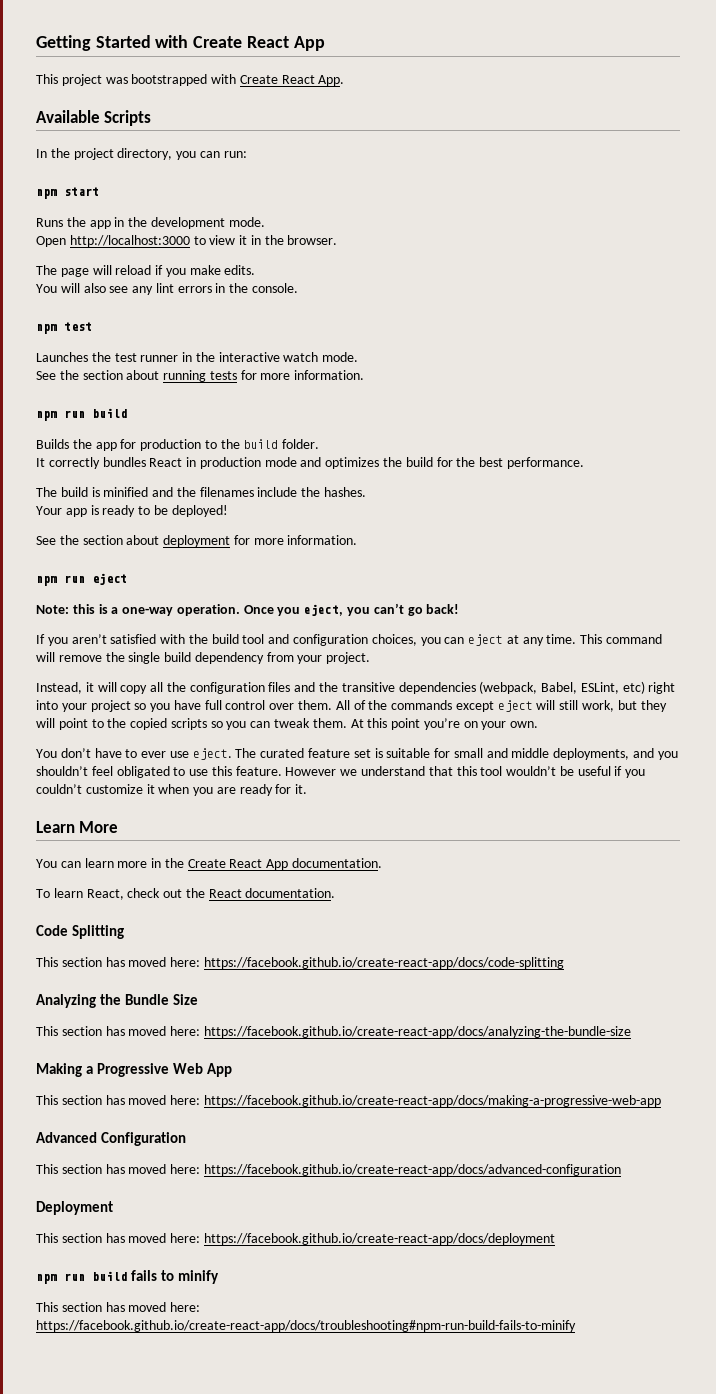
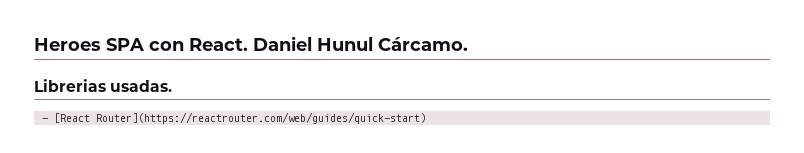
[36,35,325,51] [36,74,345,86] [36,110,152,126] [36,148,247,160] [36,187,99,199] [36,217,265,229] [36,235,338,247] [36,265,256,277] [36,283,299,295] [36,322,92,334] [36,352,359,362] [36,370,365,382] [36,408,127,421] [36,439,320,451] [36,457,584,469] [36,487,367,497] [36,505,228,517] [36,535,358,547] [36,573,127,586] [36,603,460,616] [36,634,663,646] [36,652,371,664] [36,681,676,694] [36,700,667,712] [36,718,539,730] [36,748,678,760] [36,766,646,778] [36,784,308,796] [36,821,119,833] [36,858,383,870] [36,888,336,900] [36,925,125,939] [36,957,564,969] [36,994,199,1008] [36,1026,631,1038] [36,1063,233,1077] [36,1095,661,1107] [36,1132,187,1146] [36,1164,621,1176] [36,1201,113,1215] [36,1233,555,1245] [36,1270,220,1284] [36,1302,201,1312] [36,1320,576,1332] Getting Started with Create React App // This project was bootstrapped with Create React App. // Available Scripts // In the project directory, you can run: // npm start // Runs the app in the development mode. // Open http://localhost:3000 to view it in the browser. // The page will reload if you make edits. // You will also see any lint errors in the console. // npm test // Launches the test runner in the interactive watch mode. // See the section about running tests for more information. // npm run build // Builds the app for production to the build folder. // It correctly bundles React in production mode and optimizes the build for the best performance. // The build is minified and the filenames include the hashes. // Your app is ready to be deployed! // See the section about deployment for more information. // npm run eject // Note: this is a one-way operation. Once you eject, you can’t go back! // If you aren’t satisfied with the build tool and configuration choices, you can eject at any time. This command will remove the single build dependency from your project. // Instead, it will copy all the configuration files and the transitive dependencies (webpack, Babel, ESLint, etc) right into your project so you have full control over them. All of the commands except eject will still work, but they will point to the copied scripts so you can tweak them. At this point you’re on your own. // You don’t have to ever use eject. The curated feature set is suitable for small and middle deployments, and you shouldn’t feel obligated to use this feature. However we understand that this tool wouldn’t be useful if you couldn’t customize it when you are ready for it. // Learn More // You can learn more in the Create React App documentation. // To learn React, check out the React documentation. // Code Splitting // This section has moved here: https://facebook.github.io/create-react-app/docs/code-splitting // Analyzing the Bundle Size // This section has moved here: https://facebook.github.io/create-react-app/docs/analyzing-the-bundle-size // Making a Progressive Web App // This section has moved here: https://facebook.github.io/create-react-app/docs/making-a-progressive-web-app // Advanced Configuration // This section has moved here: https://facebook.github.io/create-react-app/docs/advanced-configuration // Deployment // This section has moved here: https://facebook.github.io/create-react-app/docs/deployment // npm run build fails to minify // This section has moved here: https://facebook.github.io/create-react-app/docs/troubleshooting#npm-run-build-fails-to-minify -> [34,36,468,51] [34,79,173,92] [41,112,426,124] Heroes SPA con React. Daniel Hunul Cárcamo. // Librerias usadas. // - [React Router](https://reactrouter.com/web/guides/quick-start)

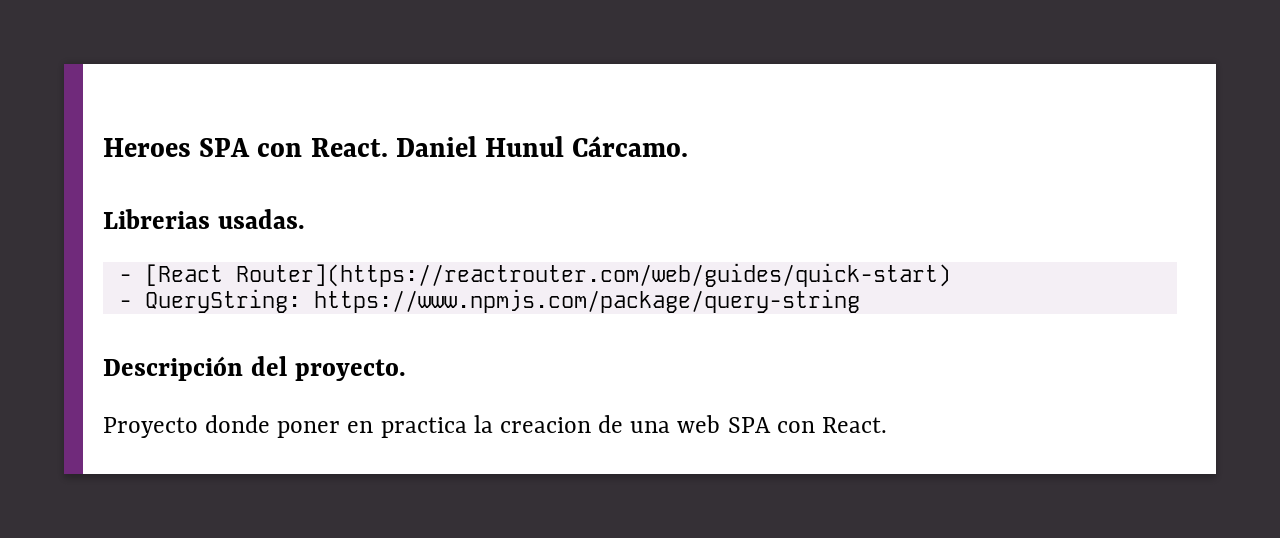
(426, 118) none -> [118,289,860,313] [103,356,406,381] [103,415,887,438] // - QueryString: https://www.npmjs.com/package/query-string // Descripción del proyecto. // Proyecto donde poner en practica la creacion de una web SPA con React.

